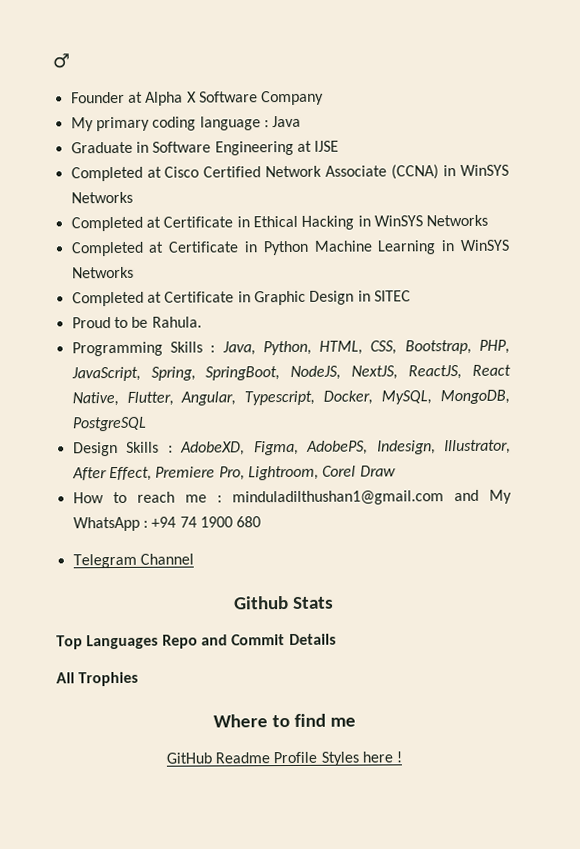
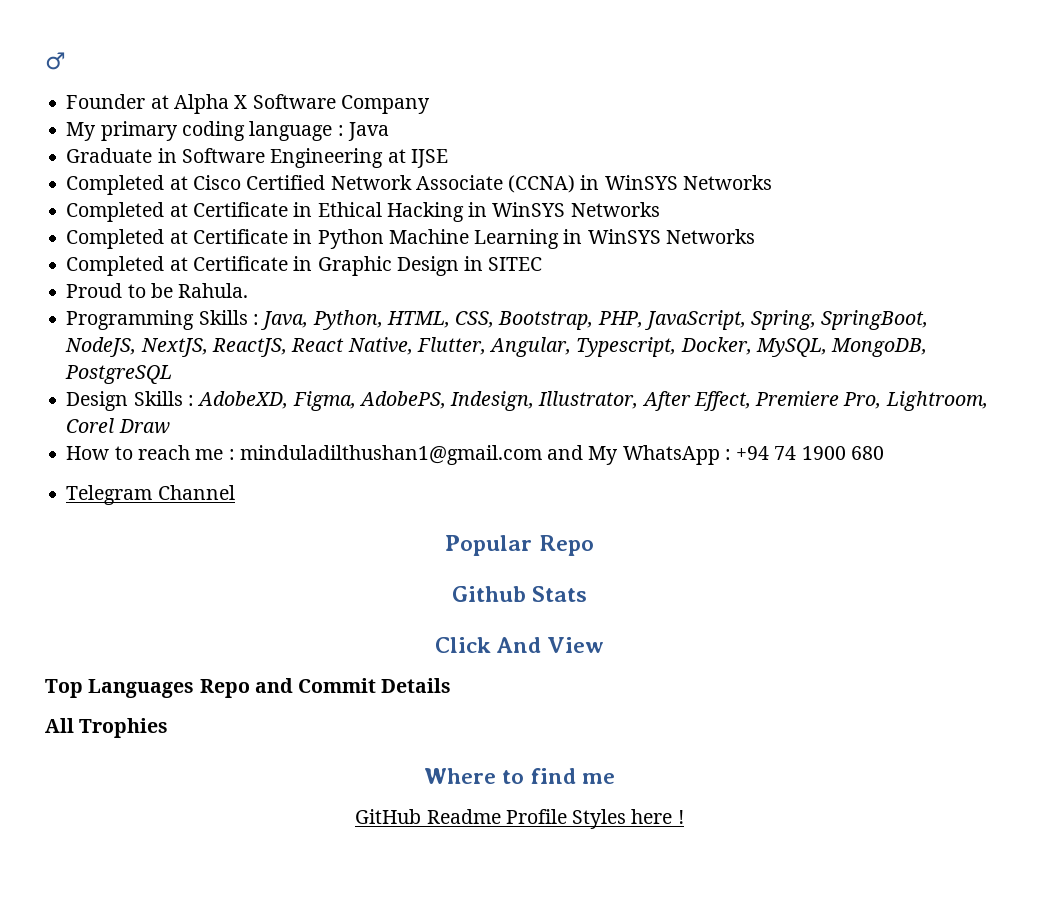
(194, 559) none -> [445,535,594,556] // Popular Repo
(334, 602) none -> [434,637,605,653] // Click And View

